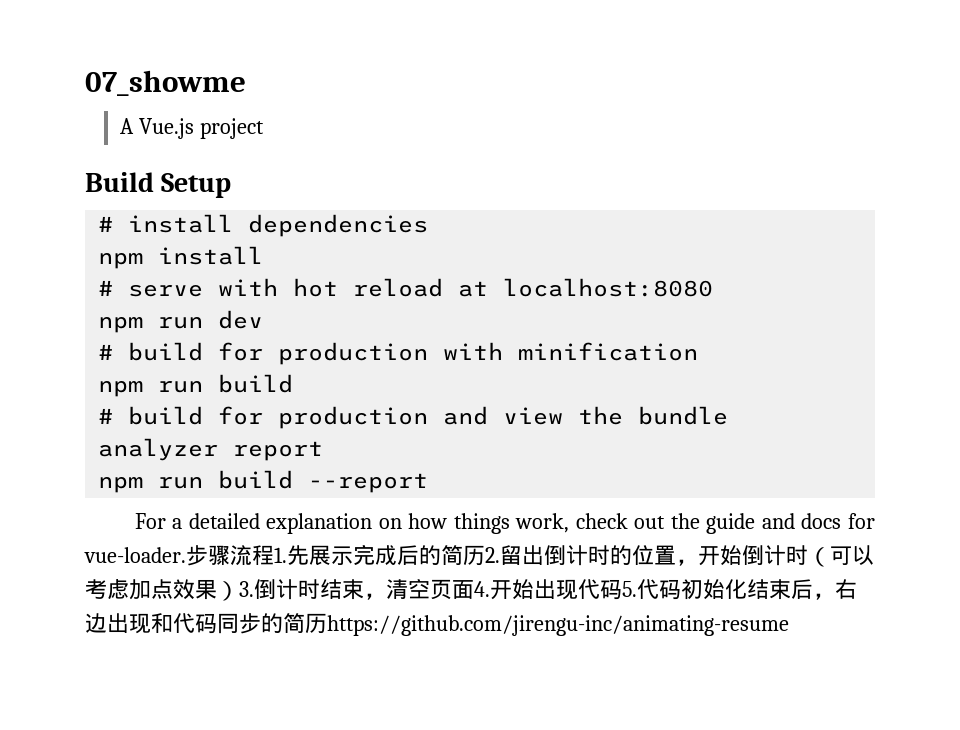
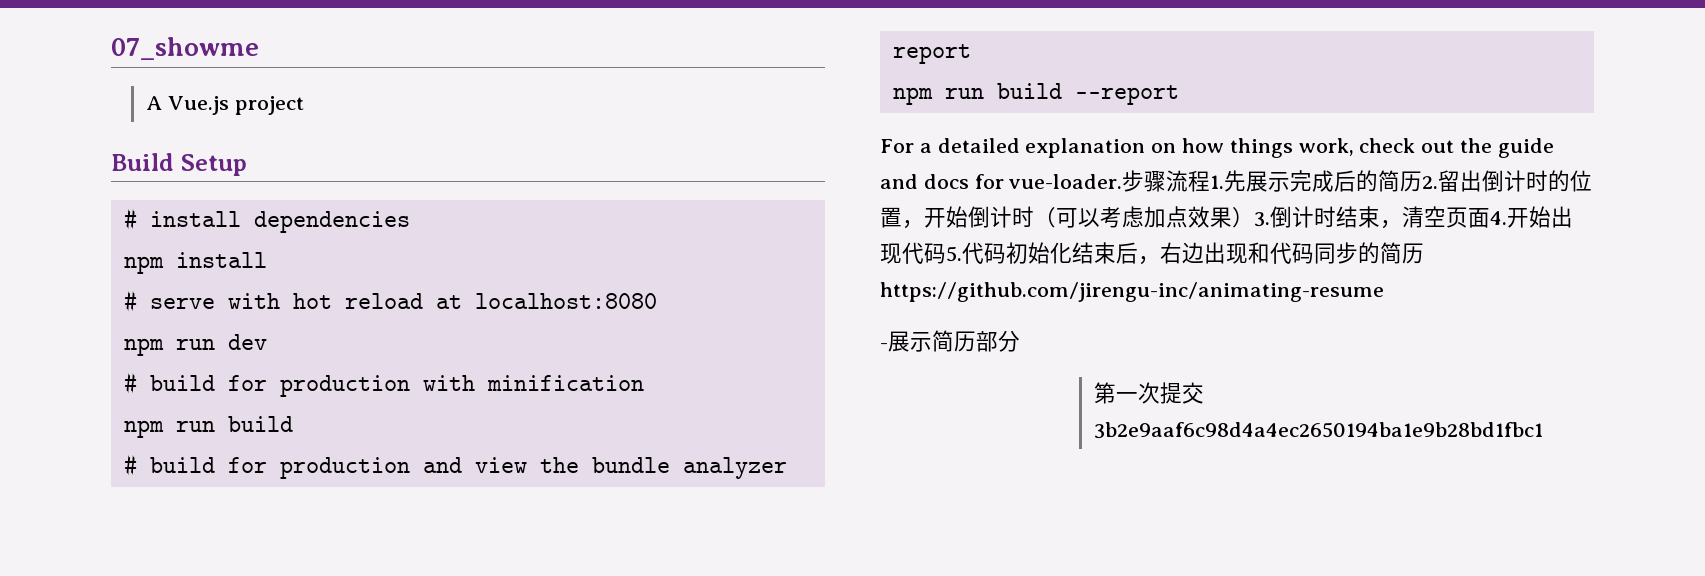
(789, 625) none -> [880,330,1020,352] [1094,382,1205,404] [1094,422,1544,439] // -展示简历部分 // 第一次提交3b2e9aaf6c98d4a4ec2650194ba1e9b28bd1fbc1

